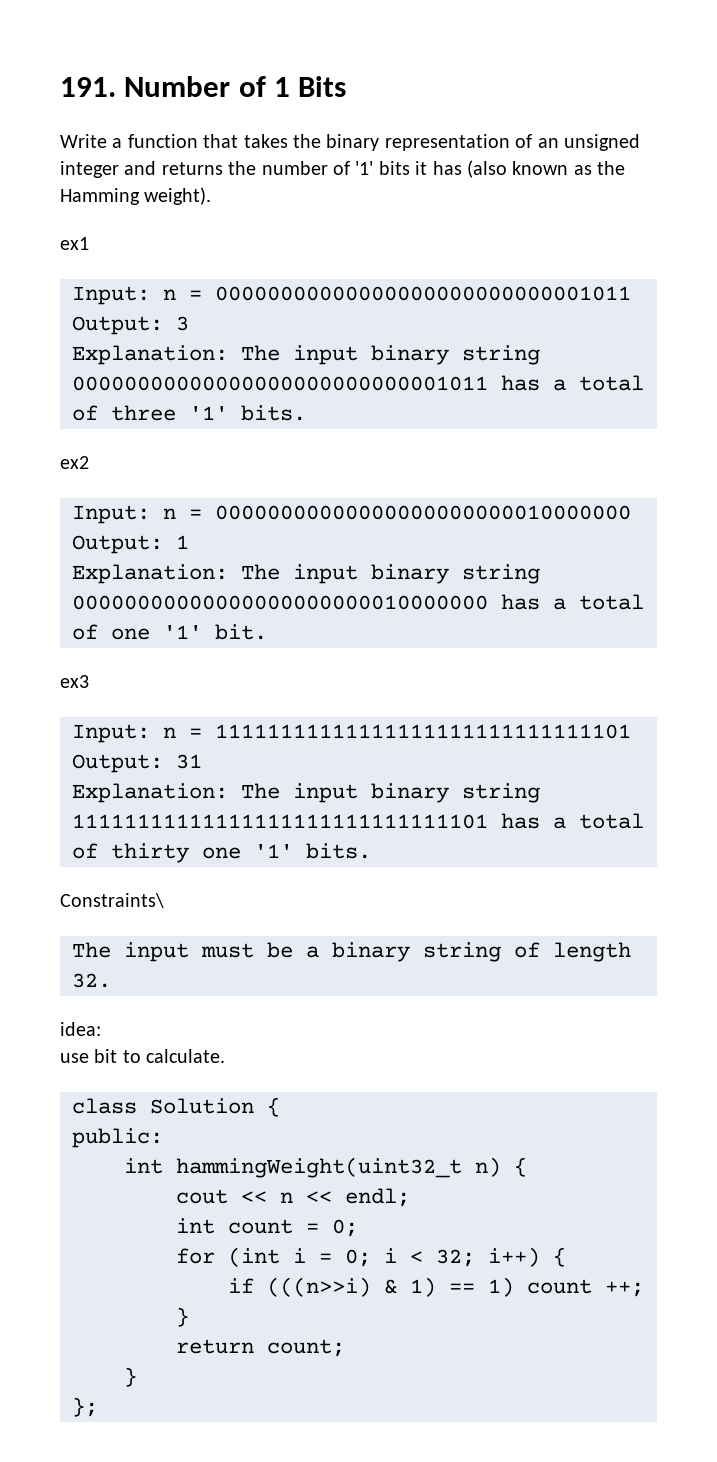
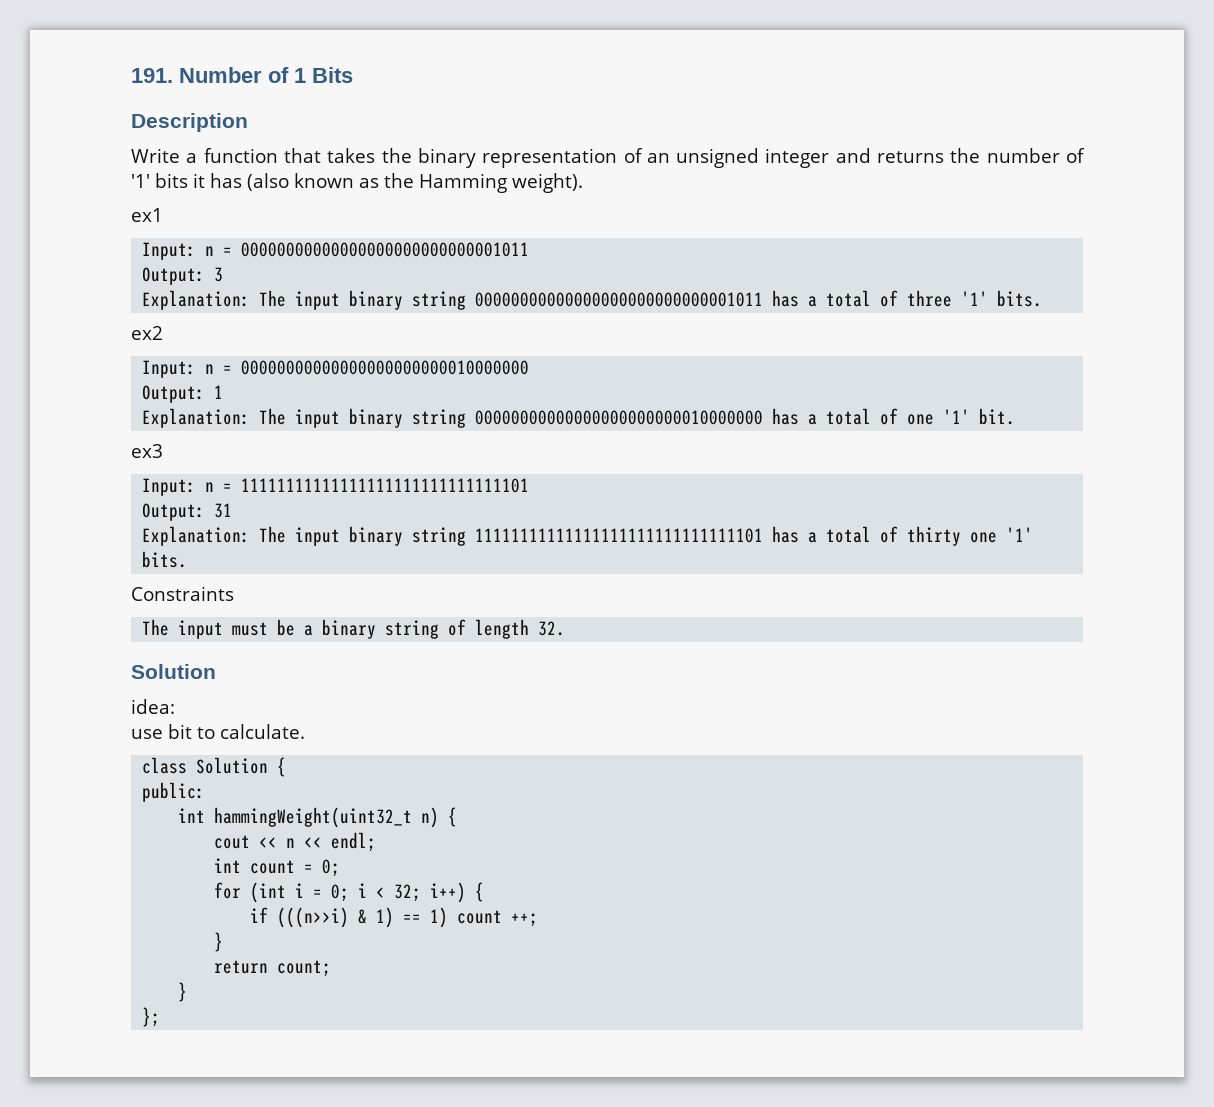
(347, 86) none -> [131,113,248,132] // Description
[60,893,164,908] Constraints\ -> [131,586,234,601] Constraints
(111, 980) none -> [131,664,216,679] // Solution

